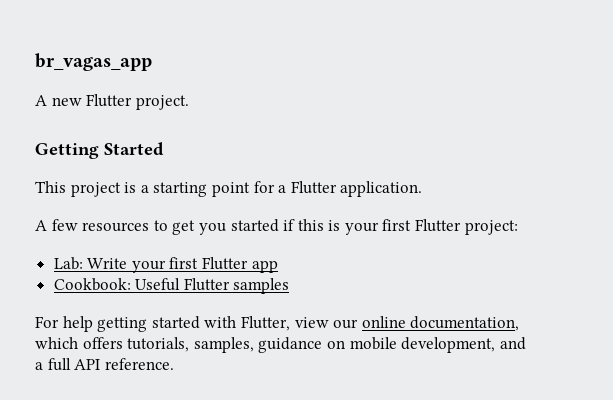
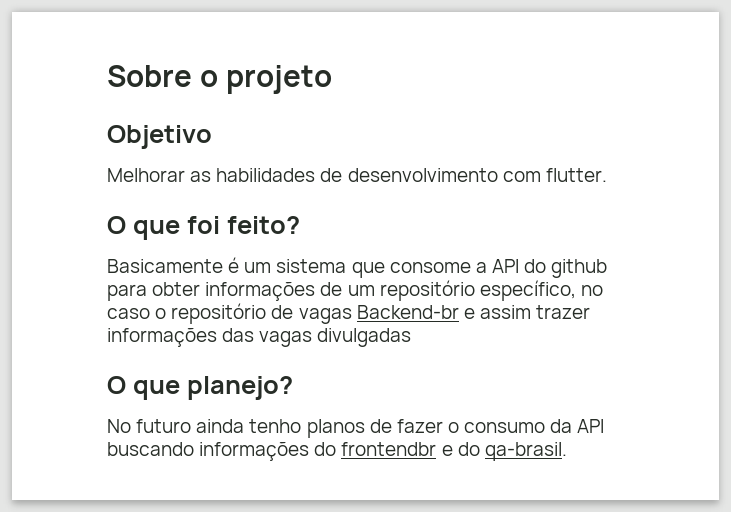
[35,53,152,71] [35,94,189,110] [35,142,164,159] [35,181,423,197] [35,219,518,235] [53,257,278,273] [53,278,290,294] [35,316,520,332] [35,337,526,353] [35,358,174,371] br_vagas_app // A new Flutter project. // Getting Started // This project is a starting point for a Flutter application. // A few resources to get you started if this is your first Flutter project: // Lab: Write your first Flutter app // Cookbook: Useful Flutter samples // For help getting started with Flutter, view our online documentation, which offers tutorials, samples, guidance on mobile development, and a full API reference. -> [107,65,332,94] [107,125,212,149] [107,168,607,182] [107,216,300,240] [107,257,608,278] [107,280,603,301] [107,303,591,324] [107,328,412,347] [107,376,293,400] [107,419,605,438] [107,442,567,461] Sobre o projeto // Objetivo // Melhorar as habilidades de desenvolvimento com flutter. // O que foi feito? // Basicamente é um sistema que consome a API do github para obter informações de um repositório específico, no caso o repositório de vagas Backend-br e assim trazer informações das vagas divulgadas // O que planejo? // No futuro ainda tenho planos de fazer o consumo da API buscando informações do frontendbr e do qa-brasil.

